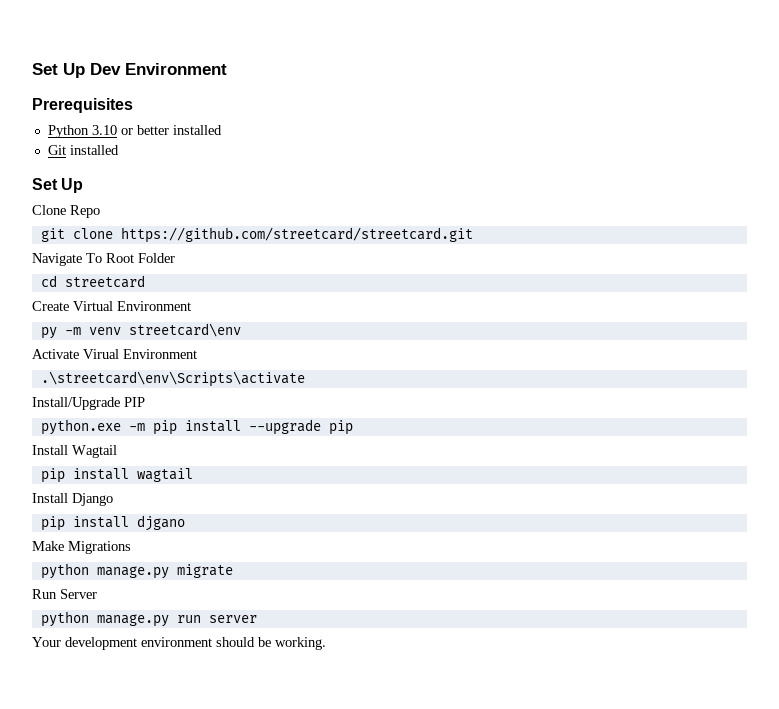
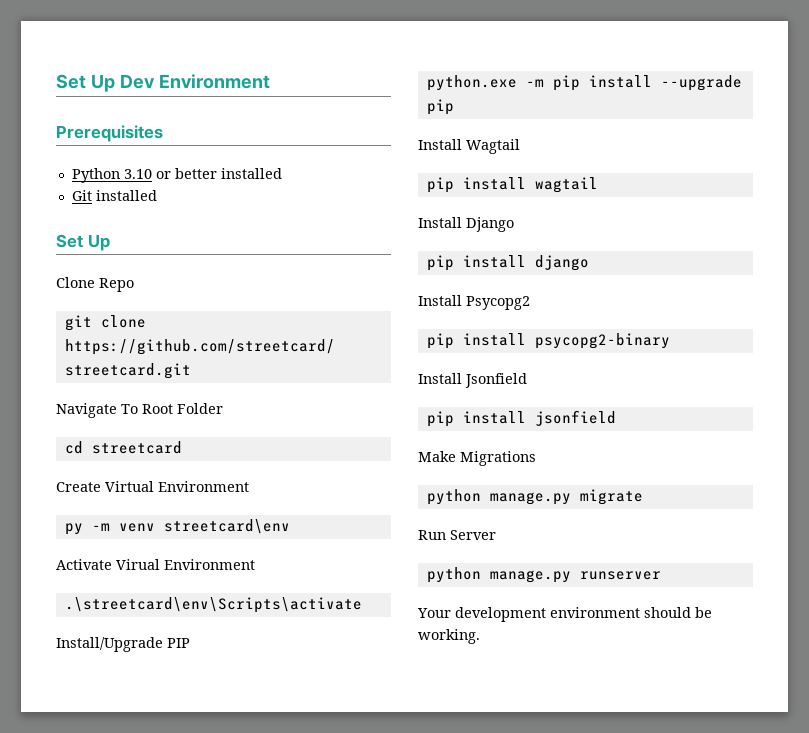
[136,515,185,531] djgano -> [534,255,589,271] [418,295,530,310] [426,333,670,349] [418,373,527,388] [426,410,616,427] django // Install Psycopg2 // pip install psycopg2-binary // Install Jsonfield // pip install jsonfield
[176,615,257,623] run server -> [579,571,661,580] runserver

